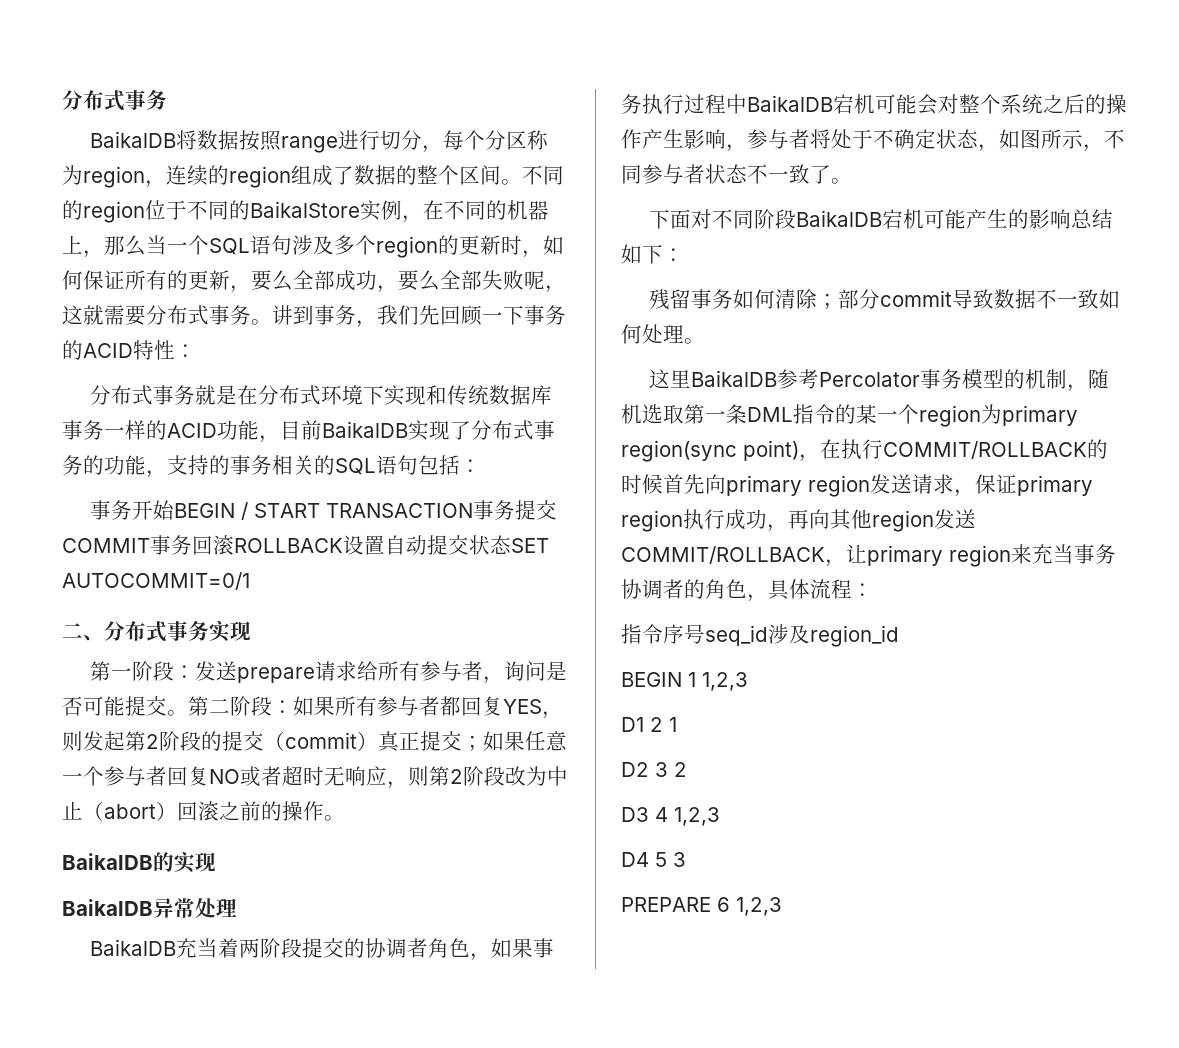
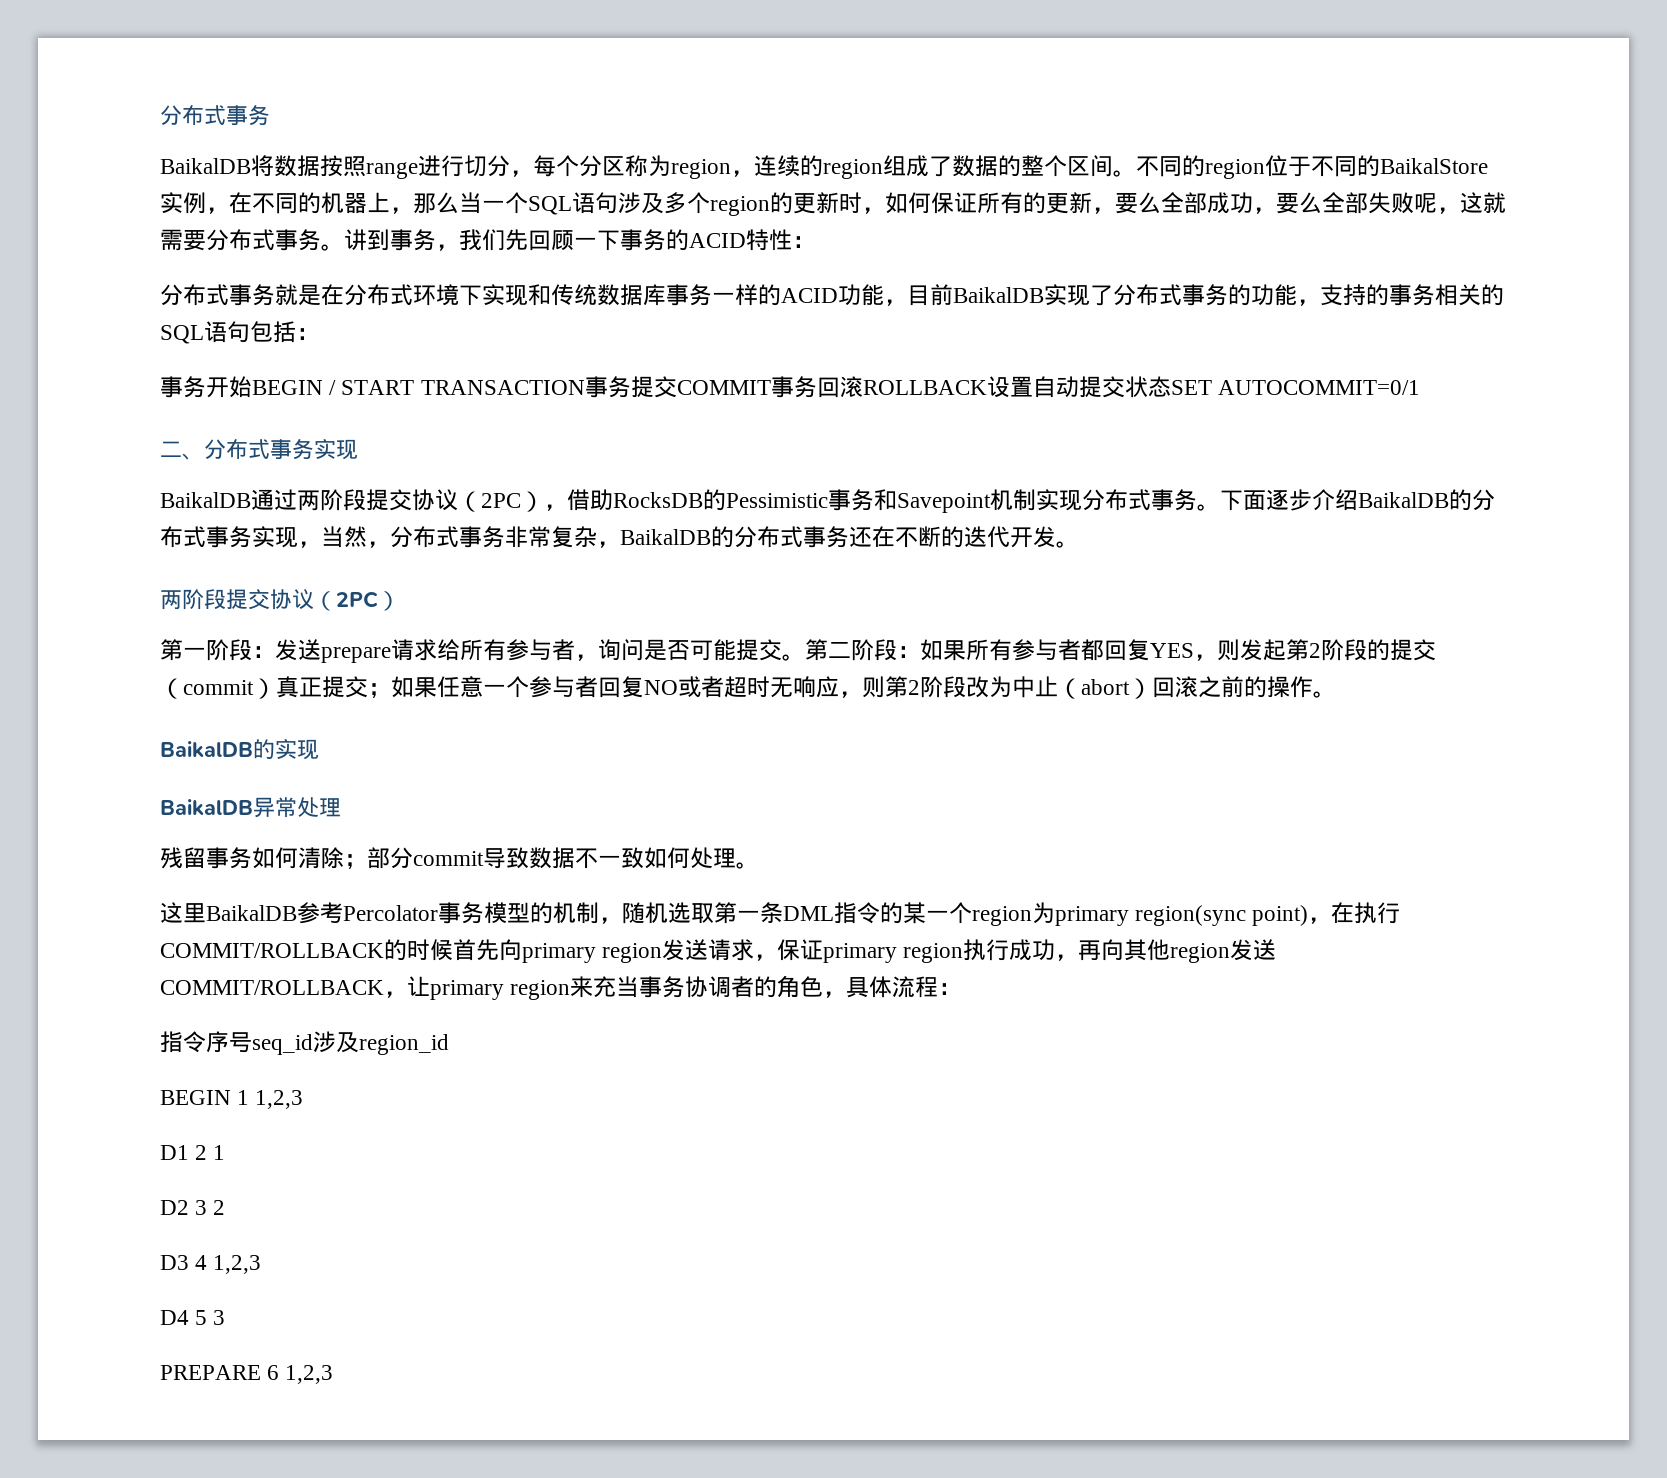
(251, 631) none -> [160,489,1495,513] [160,526,1079,548] [160,589,400,611] // BaikalDB通过两阶段提交协议（2PC），借助RocksDB的Pessimistic事务和Savepoint机制实现分布式事务。下面逐步介绍BaikalDB的分布式事务实现，当然，分布式事务非常复杂，BaikalDB的分布式事务还在不断的迭代开发。 // 两阶段提交协议（2PC）
[90,938,555,961] [621,94,1127,115] [621,129,1125,152] [621,164,852,184] [649,209,1114,229] [621,244,684,264] // BaikalDB充当着两阶段提交的协调者角色，如果事务执行过程中BaikalDB宕机可能会对整个系统之后的操作产生影响，参与者将处于不确定状态，如图所示，不同参与者状态不一致了。 // 下面对不同阶段BaikalDB宕机可能产生的影响总结如下： -> (341, 807) none

